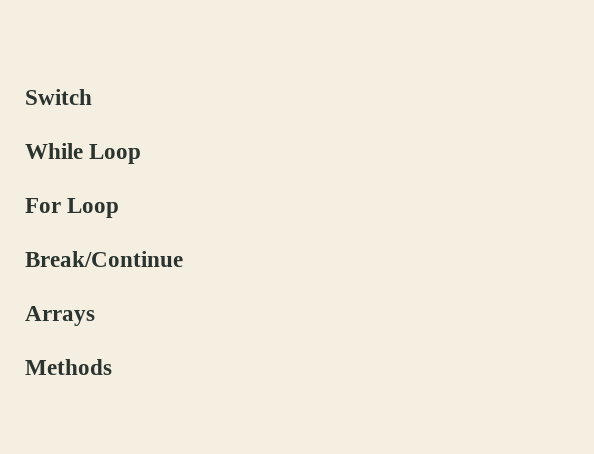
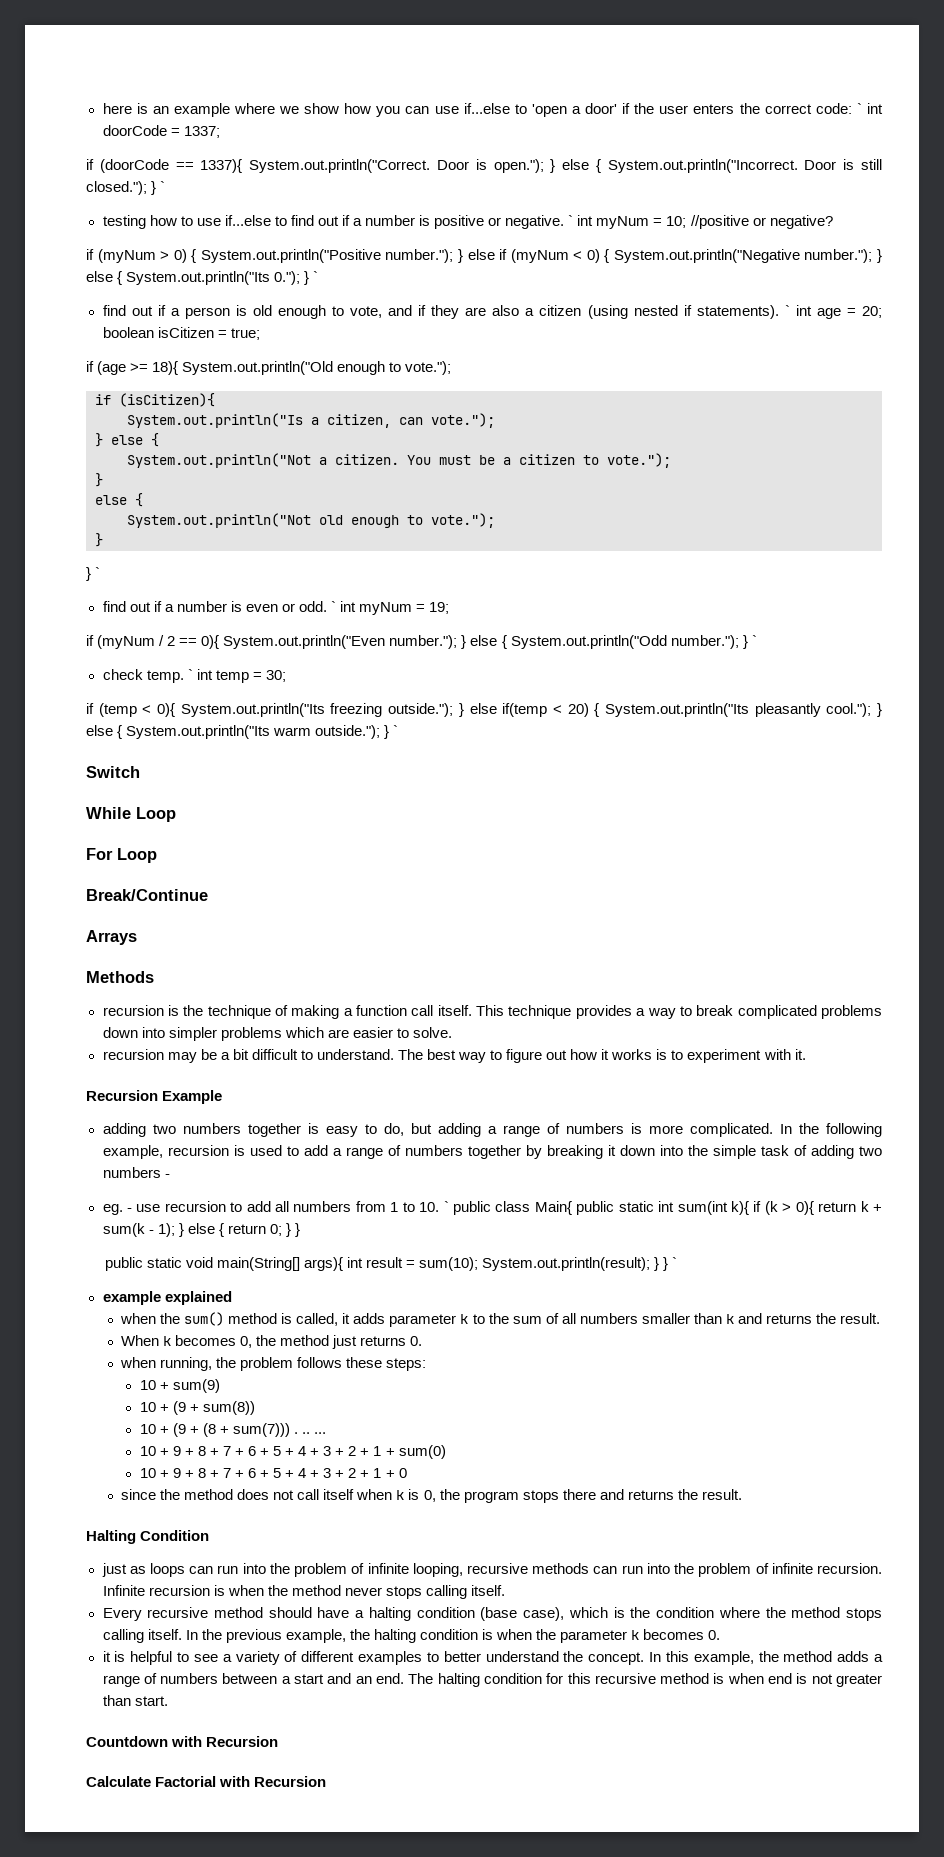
(25, 97) none -> [102,103,883,117] [102,125,220,138] [86,159,883,173] [86,181,166,195] [102,215,833,229] [86,249,882,263] [86,271,319,285] [102,305,882,319] [102,327,260,340] [86,361,452,375] [95,393,215,407] [127,413,495,428] [95,433,159,447] [127,453,671,468] [95,473,103,487] [95,493,143,507] [127,513,495,528] [95,533,103,547] [86,567,101,581] [102,601,450,615] [86,635,757,649] [102,669,286,683] [86,703,882,717] [86,725,399,739] here is an example where we show how you can use if...else to 'open a door' if the user enters the correct code: ` int doorCode = 1337; // if (doorCode == 1337){ System.out.println("Correct. Door is open."); } else { System.out.println("Incorrect. Door is still closed."); } ` // testing how to use if...else to find out if a number is positive or negative. ` int myNum = 10; //positive or negative? // if (myNum > 0) { System.out.println("Positive number."); } else if (myNum < 0) { System.out.println("Negative number."); } else { System.out.println("Its 0."); } ` // find out if a person is old enough to vote, and if they are also a citizen (using nested if statements). ` int age = 20; boolean isCitizen = true; // if (age >= 18){ System.out.println("Old enough to vote."); // if (isCitizen){ // System.out.println("Is a citizen, can vote."); // } else { // System.out.println("Not a citizen. You must be a citizen to vote."); // } // else { // System.out.println("Not old enough to vote."); // } // } ` // find out if a number is even or odd. ` int myNum = 19; // if (myNum / 2 == 0){ System.out.println("Even number."); } else { System.out.println("Odd number."); } ` // check temp. ` int temp = 30; // if (temp < 0){ System.out.println("Its freezing outside."); } else if(temp < 20) { System.out.println("Its pleasantly cool."); } else { System.out.println("Its warm outside."); } ` //
(112, 367) none -> [102,1005,882,1019] [102,1027,452,1041] [102,1049,806,1063] [86,1090,223,1104] [102,1123,882,1137] [102,1145,882,1159] [102,1167,170,1178] [102,1201,883,1215] [102,1223,300,1237] [104,1257,678,1271] [102,1291,232,1305] [120,1312,881,1327] [121,1335,423,1349] [120,1357,427,1371] [139,1379,220,1393] [139,1401,255,1415] [139,1423,327,1437] [139,1445,446,1459] [139,1468,407,1478] [121,1489,742,1503] [86,1530,210,1544] [101,1563,883,1577] [102,1585,505,1599] [102,1607,883,1621] [102,1629,721,1643] [102,1651,884,1665] [102,1673,883,1687] [102,1695,168,1706] [86,1736,279,1747] [86,1776,327,1787] // recursion is the technique of making a function call itself. This technique provides a way to break complicated problems down into simpler problems which are easier to solve. // recursion may be a bit difficult to understand. The best way to figure out how it works is to experiment with it. // Recursion Example // adding two numbers together is easy to do, but adding a range of numbers is more complicated. In the following example, recursion is used to add a range of numbers together by breaking it down into the simple task of adding two numbers - // eg. - use recursion to add all numbers from 1 to 10. ` public class Main{ public static int sum(int k){ if (k > 0){ return k + sum(k - 1); } else { return 0; } } // public static void main(String[] args){ int result = sum(10); System.out.println(result); } } ` // example explained // when the sum() method is called, it adds parameter k to the sum of all numbers smaller than k and returns the result. // When k becomes 0, the method just returns 0. // when running, the problem follows these steps: // 10 + sum(9) // 10 + (9 + sum(8)) // 10 + (9 + (8 + sum(7))) . .. ... // 10 + 9 + 8 + 7 + 6 + 5 + 4 + 3 + 2 + 1 + sum(0) // 10 + 9 + 8 + 7 + 6 + 5 + 4 + 3 + 2 + 1 + 0 // since the method does not call itself when k is 0, the program stops there and returns the result. // Halting Condition // just as loops can run into the problem of infinite looping, recursive methods can run into the problem of infinite recursion. Infinite recursion is when the method never stops calling itself. // Every recursive method should have a halting condition (base case), which is the condition where the method stops calling itself. In the previous example, the halting condition is when the parameter k becomes 0. // it is helpful to see a variety of different examples to better understand the concept. In this example, the method adds a range of numbers between a start and an end. The halting condition for this recursive method is when end is not greater than start. // Countdown with Recursion // Calculate Factorial with Recursion

